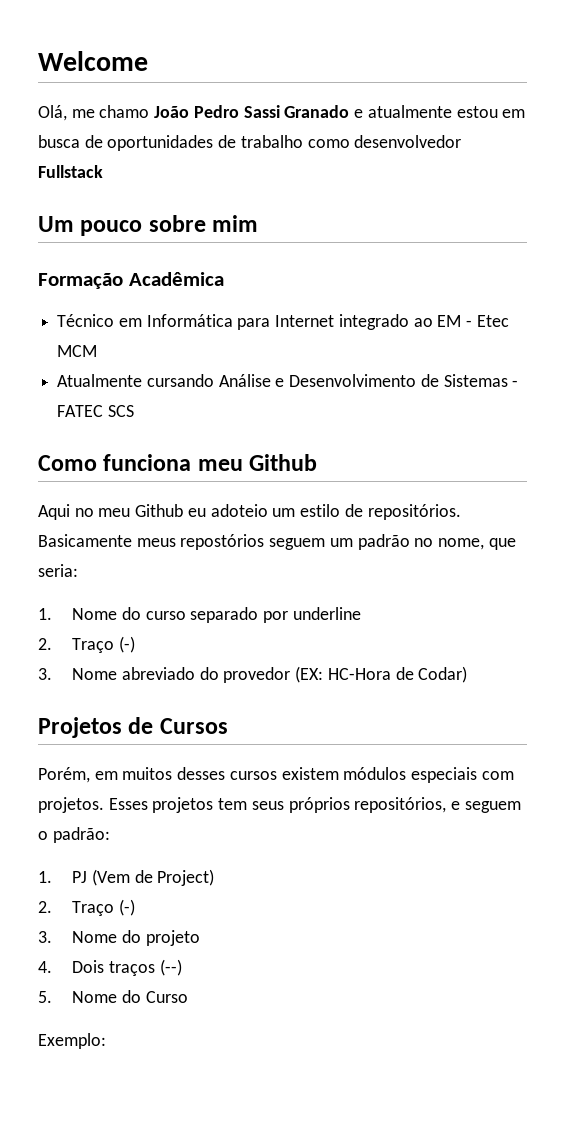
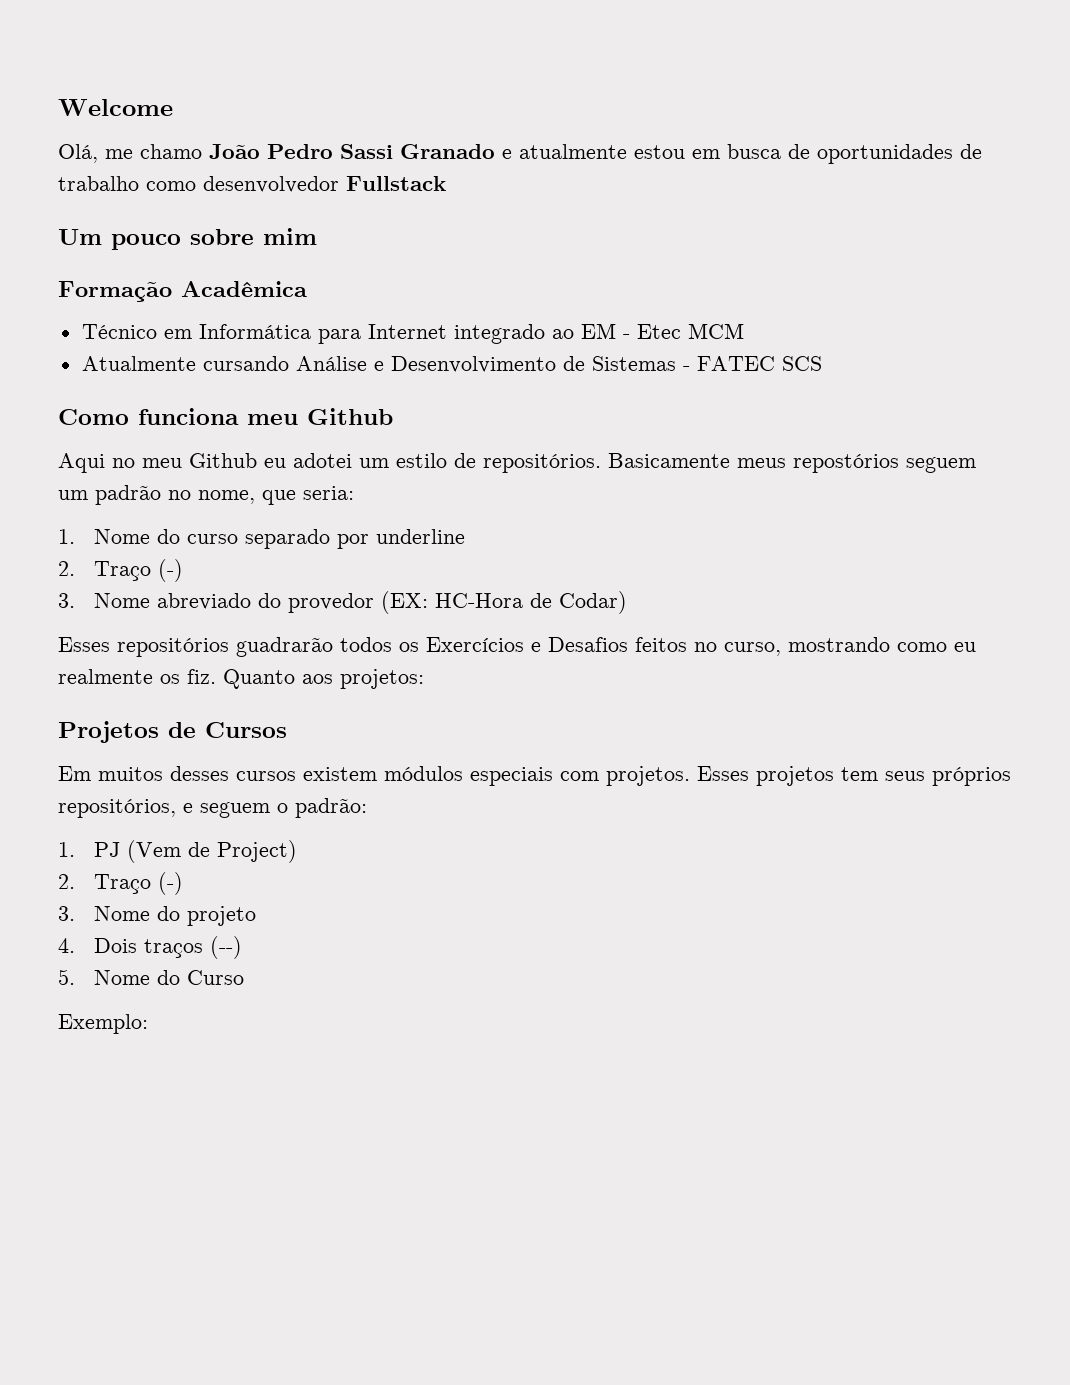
[210,504,268,517] adoteio -> [293,453,352,468] adotei
(468, 674) none -> [58,637,976,657] [58,669,424,689] // Esses repositórios guadrarão todos os Exercícios e Desafios feitos no curso, mostrando como eu realmente os fiz. Quanto aos projetos:
[38,767,118,783] Porém, em -> [58,766,91,781] Em

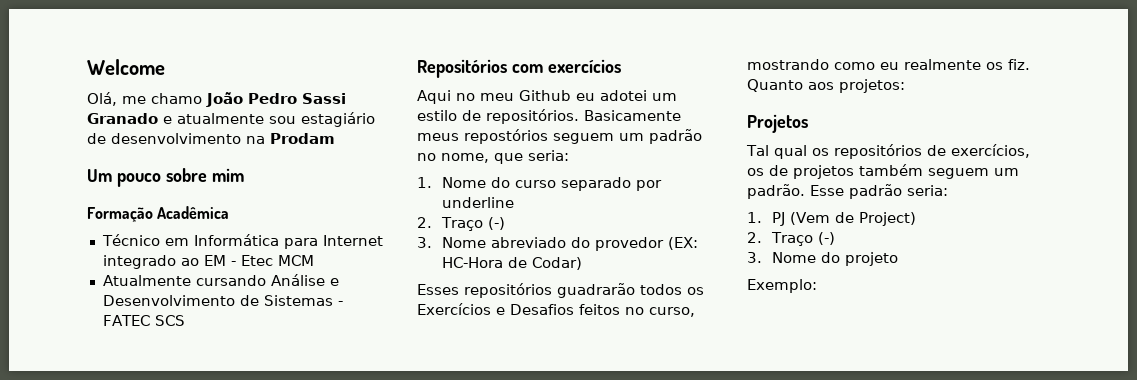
[634,144,982,164] [58,176,446,193] estou em busca de oportunidades de trabalho como desenvolvedor Fullstack -> [269,112,375,127] [87,133,335,144] sou estagiário de desenvolvimento na Prodam
[58,408,393,425] Como funciona meu Github -> [417,59,621,78] Repositórios com exercícios
[168,722,287,738] [58,766,1011,786] [58,798,367,818] de Cursos // Em muitos desses cursos existem módulos especiais com projetos. Esses projetos tem seus próprios repositórios, e seguem o padrão: -> [746,144,1030,159] [747,164,1019,179] [747,184,948,199] // Tal qual os repositórios de exercícios, os de projetos também seguem um padrão. Esse padrão seria:
[58,936,242,959] [58,969,244,985] // 4. Dois traços (--) // 5. Nome do Curso -> (898, 259) none

